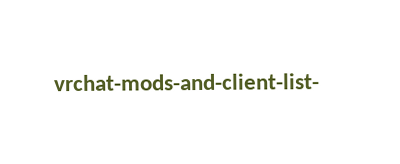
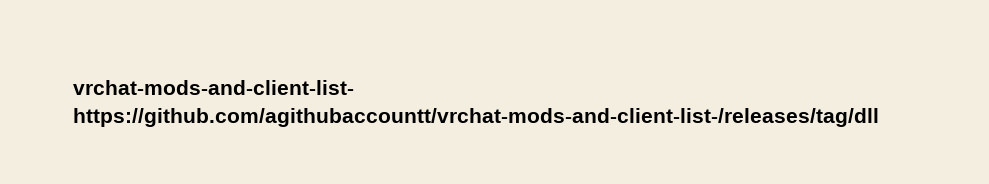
(320, 82) none -> [73,108,879,127] https://github.com/agithubaccountt/vrchat-mods-and-client-list-/releases/tag/dll

